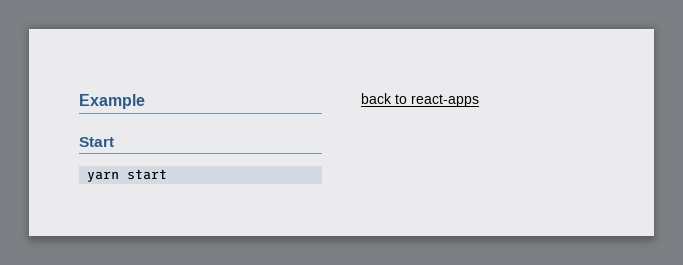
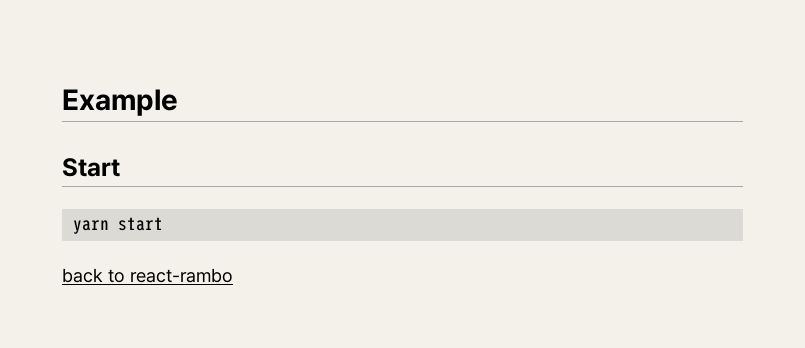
[411,94,479,107] react-apps -> [130,268,233,283] react-rambo

